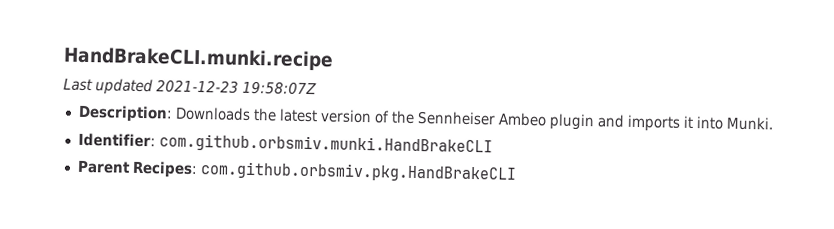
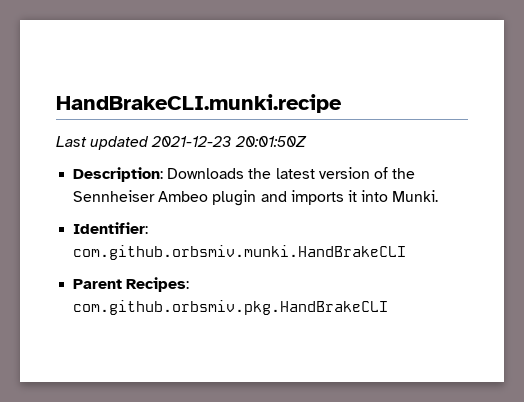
[242,80,317,96] 19:58:07Z -> [234,136,307,147] 20:01:50Z

